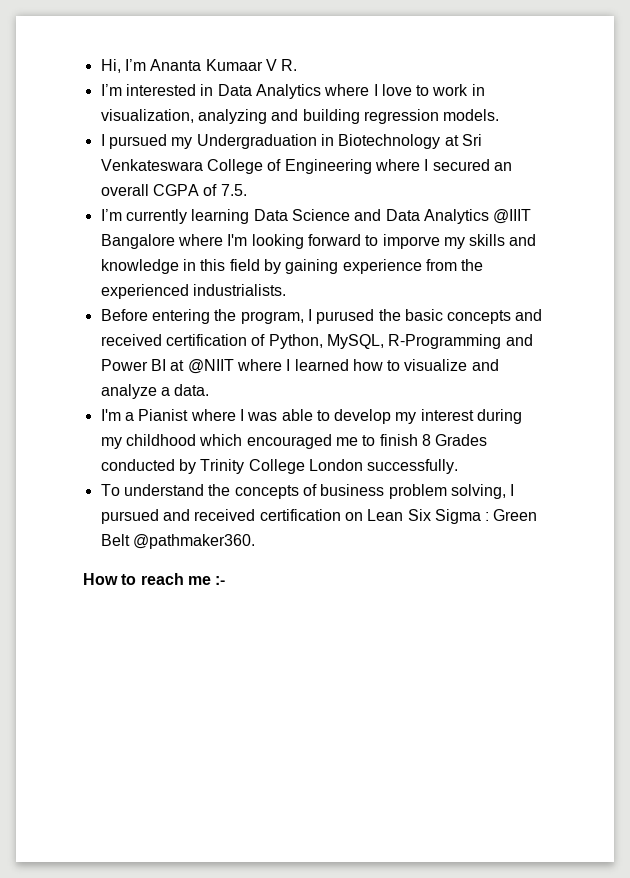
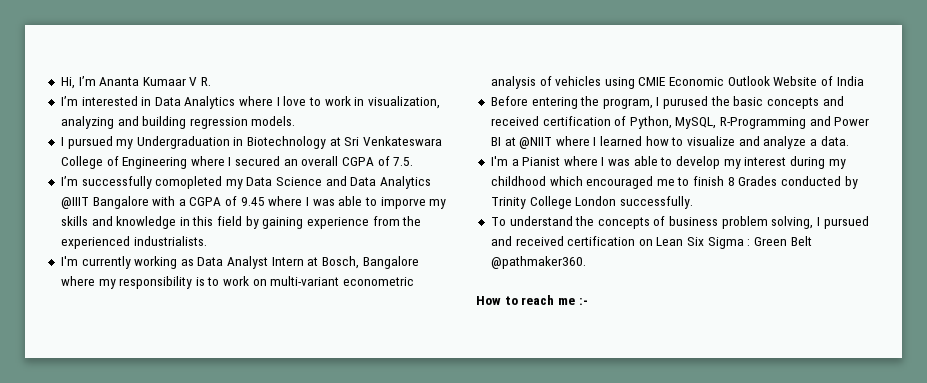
[125,209,250,224] currently learning -> [81,176,243,189] successfully comopleted my
[177,234,361,249] where I'm looking forward -> [152,196,363,206] with a CGPA of 9.45 where I was able
(286, 290) none -> [60,256,419,269] [60,276,415,289] [490,76,864,89] // I'm currently working as Data Analyst Intern at Bosch, Bangalore where my responsibility is to work on multi-variant econometric analysis of vehicles using CMIE Economic Outlook Website of India

